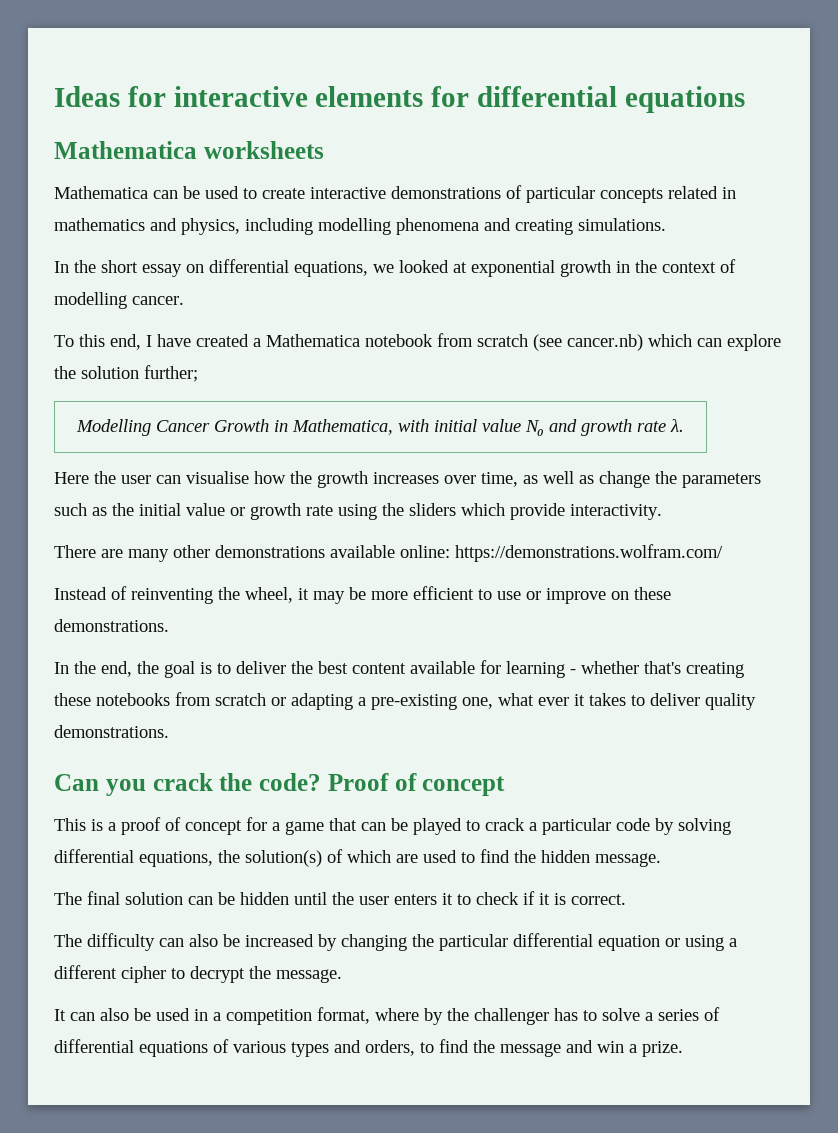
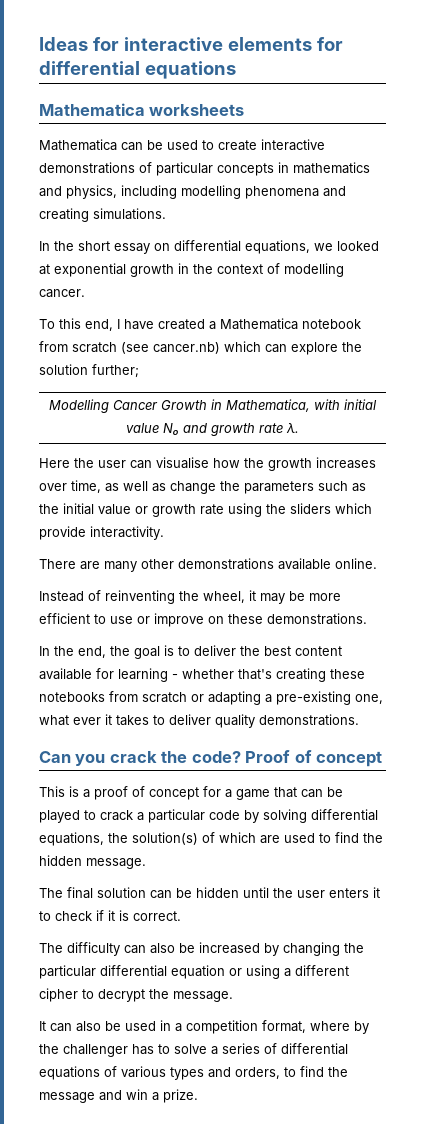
[668,186,718,199] related -> (274, 169) none
[400,544,723,562] online: https://demonstrations.wolfram.com/ -> [335,558,377,569] online.

